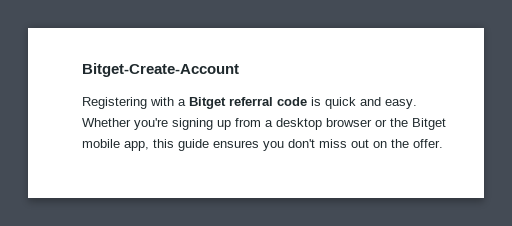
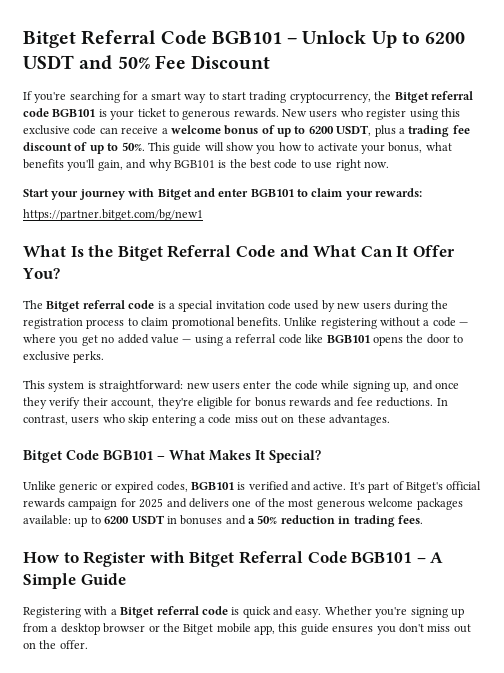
[82,63,239,77] Bitget-Create-Account -> [23,30,466,48] [23,55,271,70] [23,91,473,103] [23,108,460,120] [23,125,470,137] [23,142,452,154] [23,159,389,171] [23,188,423,200] [23,209,203,221] [23,245,455,261] [22,268,60,279] [23,300,449,312] [23,317,469,329] [23,334,463,346] [23,351,105,363] [23,380,459,392] [23,397,448,409] [23,414,391,426] [23,450,321,463] [23,481,482,493] [23,498,463,510] [23,515,423,527] [23,551,444,567] [23,573,126,589] Bitget Referral Code BGB101 – Unlock Up to 6200 USDT and 50% Fee Discount // If you're searching for a smart way to start trading cryptocurrency, the Bitget referral code BGB101 is your ticket to generous rewards. New users who register using this exclusive code can receive a welcome bonus of up to 6200 USDT, plus a trading fee discount of up to 50%. This guide will show you how to activate your bonus, what benefits you'll gain, and why BGB101 is the best code to use right now. // Start your journey with Bitget and enter BGB101 to claim your rewards: // https://partner.bitget.com/bg/new1 // What Is the Bitget Referral Code and What Can It Offer You? // The Bitget referral code is a special invitation code used by new users during the registration process to claim promotional benefits. Unlike registering without a code — where you get no added value — using a referral code like BGB101 opens the door to exclusive perks. // This system is straightforward: new users enter the code while signing up, and once they verify their account, they're eligible for bonus rewards and fee reductions. In contrast, users who skip entering a code miss out on these advantages. // Bitget Code BGB101 – What Makes It Special? // Unlike generic or expired codes, BGB101 is verified and active. It's part of Bitget's official rewards campaign for 2025 and delivers one of the most generous welcome packages available: up to 6200 USDT in bonuses and a 50% reduction in trading fees. // How to Register with Bitget Referral Code BGB101 – A Simple Guide

